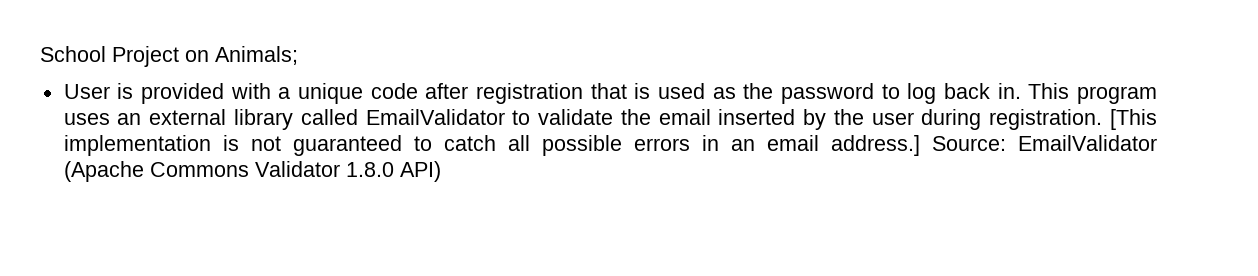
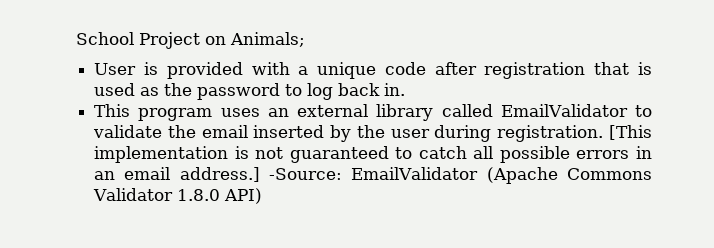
(1021, 91) none -> (406, 89) //
[931,136,1006,151] Source: -> [269,168,343,180] -Source:

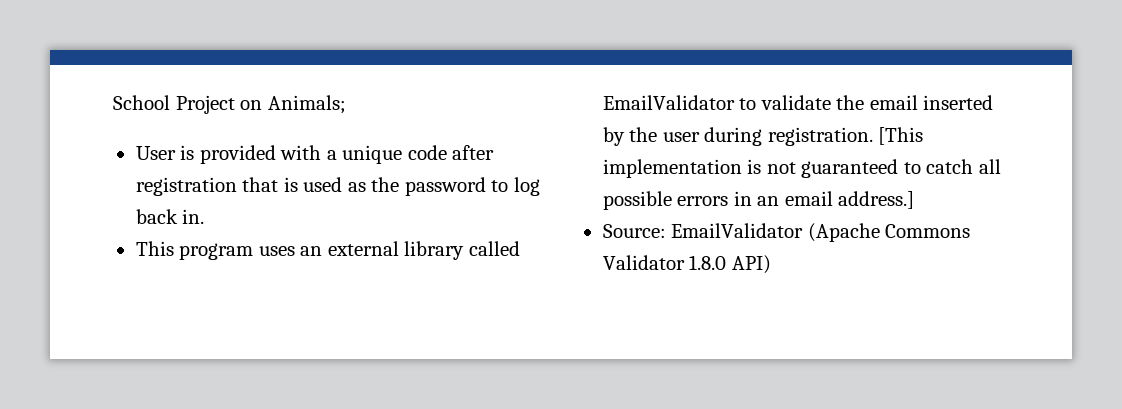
[269,168,343,180] -Source: -> [602,224,666,238] // Source:

